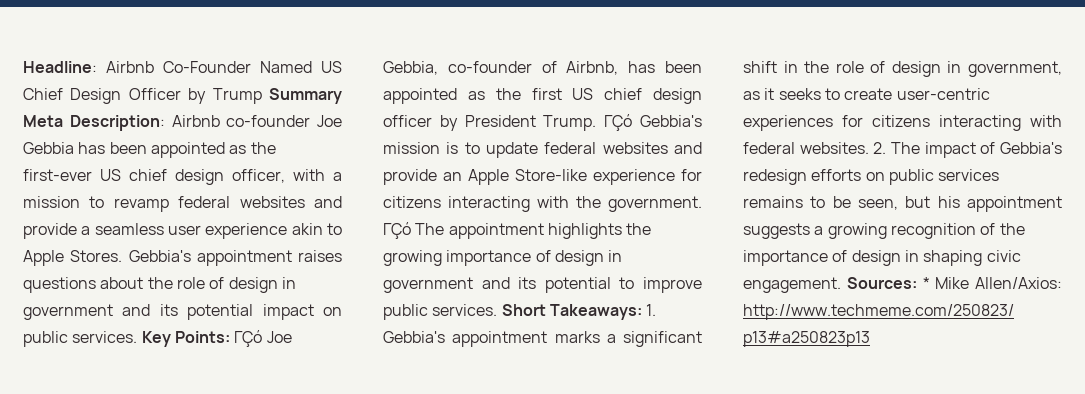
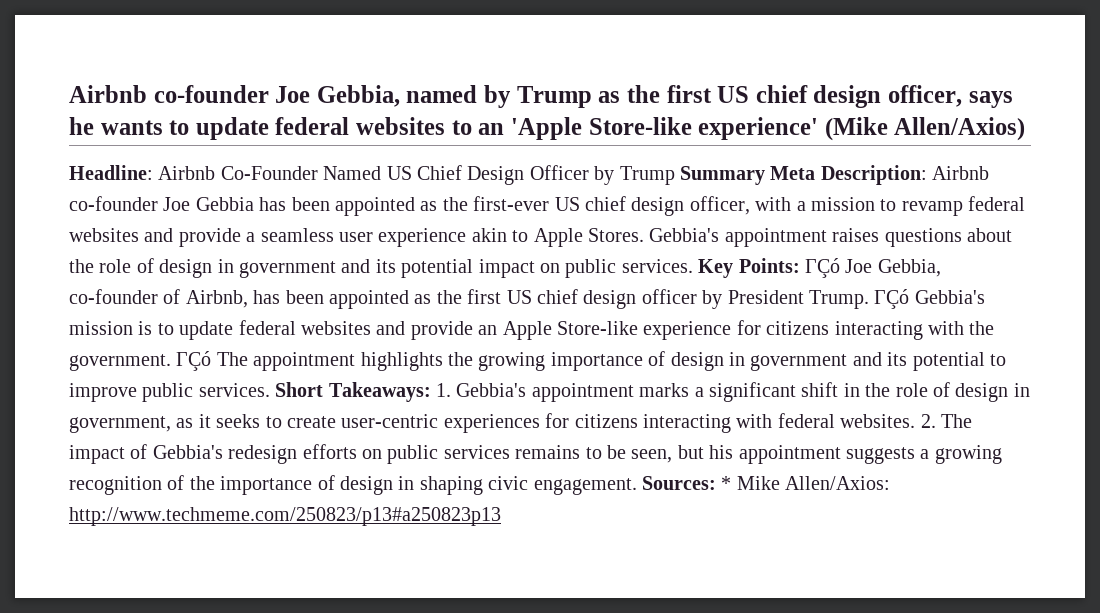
(23, 67) none -> [69,85,1013,108] [69,117,1026,141] Airbnb co-founder Joe Gebbia, named by Trump as the first US chief design officer, says he wants to update federal websites to an 'Apple Store-like experience' (Mike Allen/Axios) //

